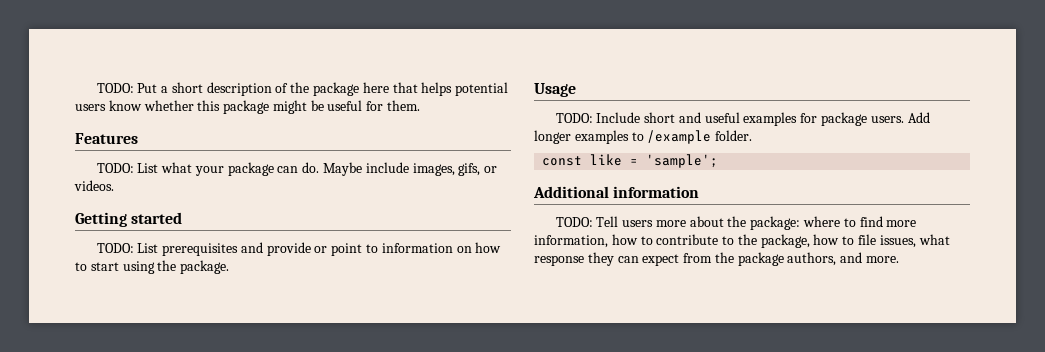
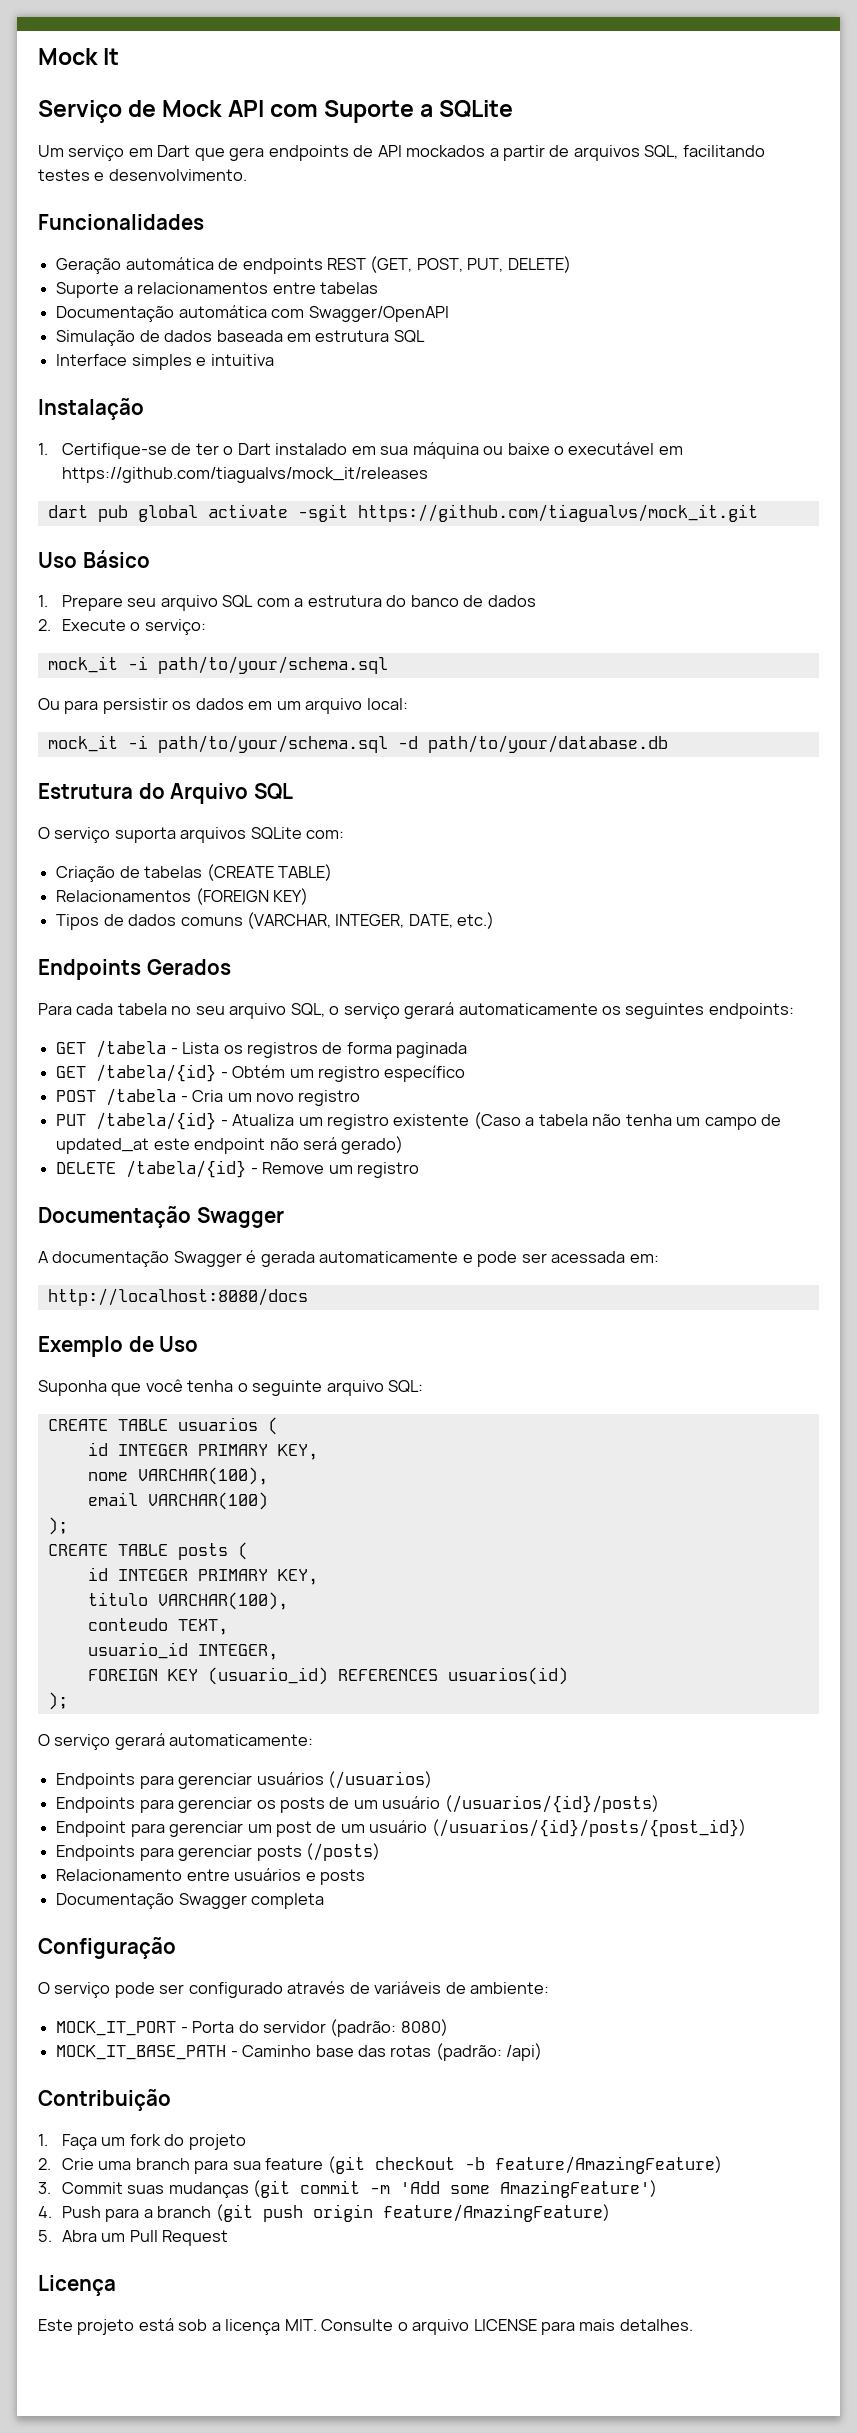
[96,82,509,96] [75,100,421,114] [75,133,138,144] [96,162,498,176] [74,180,114,191] [75,212,183,227] [96,242,502,256] [75,260,230,274] [534,83,576,97] [555,112,930,126] [534,130,753,144] [542,154,719,168] [533,186,700,198] [555,216,917,230] [534,234,950,248] [534,252,900,266] TODO: Put a short description of the package here that helps potential users know whether this package might be useful for them. // Features // TODO: List what your package can do. Maybe include images, gifs, or videos. // Getting started // TODO: List prerequisites and provide or point to information on how to start using the package. // Usage // TODO: Include short and useful examples for package users. Add longer examples to /example folder. // const like = 'sample'; // Additional information // TODO: Tell users more about the package: where to find more information, how to contribute to the package, how to file issues, what response they can expect from the package authors, and more. -> [38,48,120,65] [38,100,514,123] [38,145,765,161] [38,169,247,181] [38,214,204,230] [56,256,571,274] [56,282,378,298] [56,305,449,322] [56,330,425,346] [56,354,274,370] [38,398,144,420] [38,442,683,459] [61,467,428,483] [47,504,758,522] [38,550,150,568] [38,595,536,611] [38,619,206,635] [47,656,388,674] [38,698,408,714] [47,735,668,753] [38,783,293,804] [38,827,345,843] [56,864,332,882] [56,888,309,905] [56,912,495,930] [38,959,231,980] [38,1002,794,1019] [56,1040,468,1058] [56,1064,466,1082] [56,1088,361,1106] [56,1112,782,1130] [56,1136,404,1154] [56,1160,419,1178] [38,1206,284,1228] [38,1250,659,1267] [47,1288,308,1306] [38,1336,199,1357] [38,1379,424,1396] [47,1417,278,1435] [87,1442,318,1460] [87,1467,268,1485] [87,1492,268,1510] [47,1517,68,1535] [47,1542,248,1560] [87,1567,318,1585] [87,1592,288,1610] [87,1618,228,1635] [87,1642,278,1660] [87,1667,568,1685] [47,1692,68,1710] [38,1733,314,1750] [56,1771,432,1789] [56,1795,659,1813] [56,1819,746,1837] [56,1843,380,1861] [56,1868,365,1885] [56,1893,325,1909] [38,1937,176,1959] [38,1981,550,1998] [56,2019,448,2037] [56,2043,543,2061] [38,2089,171,2111] [38,2134,246,2150] [38,2156,722,2174] [38,2180,658,2198] [38,2204,610,2222] [38,2230,229,2246] [38,2275,116,2296] [38,2318,693,2335] Mock It // Serviço de Mock API com Suporte a SQLite // Um serviço em Dart que gera endpoints de API mockados a partir de arquivos SQL, facilitando testes e desenvolvimento. // Funcionalidades // Geração automática de endpoints REST (GET, POST, PUT, DELETE) // Suporte a relacionamentos entre tabelas // Documentação automática com Swagger/OpenAPI // Simulação de dados baseada em estrutura SQL // Interface simples e intuitiva // Instalação // 1. Certifique-se de ter o Dart instalado em sua máquina ou baixe o executável em https://github.com/tiagualvs/mock_it/releases // dart pub global activate -sgit https://github.com/tiagualvs/mock_it.git // Uso Básico // 1. Prepare seu arquivo SQL com a estrutura do banco de dados // 2. Execute o serviço: // mock_it -i path/to/your/schema.sql // Ou para persistir os dados em um arquivo local: // mock_it -i path/to/your/schema.sql -d path/to/your/database.db // Estrutura do Arquivo SQL // O serviço suporta arquivos SQLite com: // Criação de tabelas (CREATE TABLE) // Relacionamentos (FOREIGN KEY) // Tipos de dados comuns (VARCHAR, INTEGER, DATE, etc.) // Endpoints Gerados // Para cada tabela no seu arquivo SQL, o serviço gerará automaticamente os seguintes endpoints: // GET /tabela - Lista os registros de forma paginada // GET /tabela/{id} - Obtém um registro específico // POST /tabela - Cria um novo registro // PUT /tabela/{id} - Atualiza um registro existente (Caso a tabela não tenha um campo de updated_at este endpoint não será gerado) // DELETE /tabela/{id} - Remove um registro // Documentação Swagger // A documentação Swagger é gerada automaticamente e pode ser acessada em: // http://localhost:8080/docs // Exemplo de Uso // Suponha que você tenha o seguinte arquivo SQL: // CREATE TABLE usuarios ( // id INTEGER PRIMARY KEY, // nome VARCHAR(100), // email VARCHAR(100) // ); // CREATE TABLE posts ( // id INTEGER PRIMARY KEY, // titulo VARCHAR(100), // conteudo TEXT, // usuario_id INTEGER, // FOREIGN KEY (usuario_id) REFERENCES usuarios(id) // ); // O serviço gerará automaticamente: // Endpoints para gerenciar usuários (/usuarios) // Endpoints para gerenciar os posts de um usuário (/usuarios/{id}/posts) // Endpoint para gerenciar um post de um usuário (/usuarios/{id}/posts/{post_id}) // Endpoints para gerenciar posts (/posts) // Relacionamento entre usuários e posts // Documentação Swagger completa // Configuração // O serviço pode ser configurado através de variáveis de ambiente: // MOCK_IT_PORT - Porta do servidor (padrão: 8080) // MOCK_IT_BASE_PATH - Caminho base das rotas (padrão: /api) // Contribuição // 1. Faça um fork do projeto // 2. Crie uma branch para sua feature (git checkout -b feature/AmazingFeature) // 3. Commit suas mudanças (git commit -m 'Add some AmazingFeature') // 4. Push para a branch (git push origin feature/AmazingFeature) // 5. Abra um Pull Request // Licença // Este projeto está sob a licença MIT. Consulte o arquivo LICENSE para mais detalhes.

